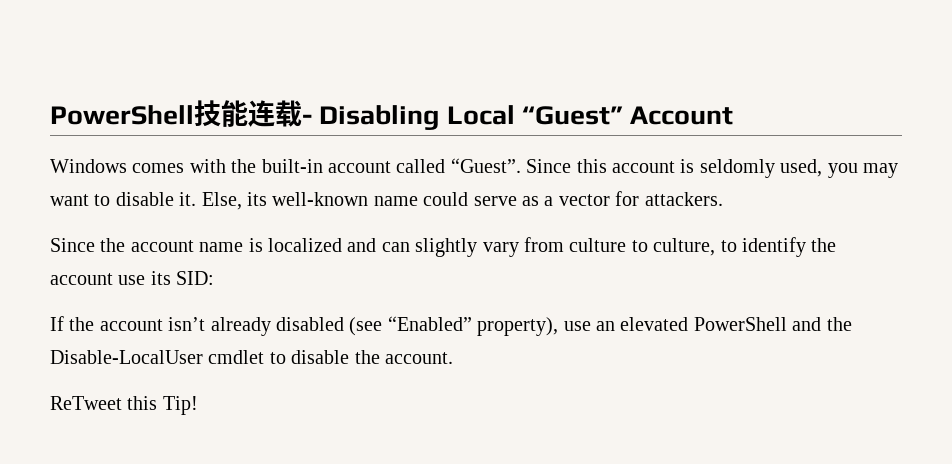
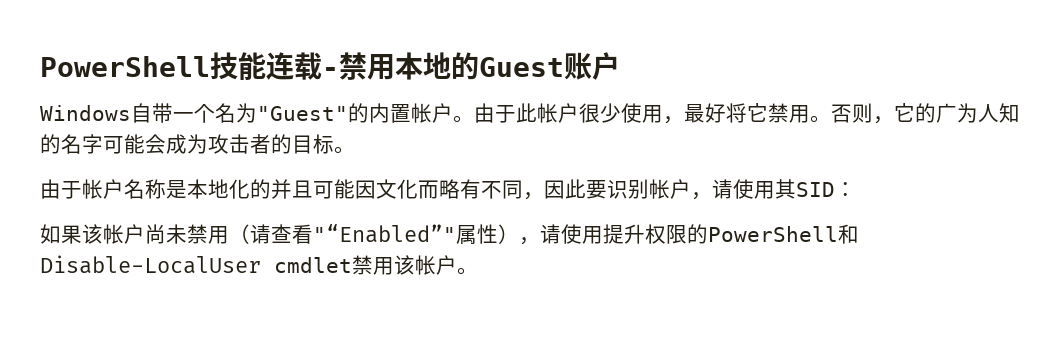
[319,105,734,130] [50,158,898,178] [50,191,723,210] [50,237,837,257] [50,271,215,285] [50,316,852,336] [50,350,453,364] [50,396,198,415] Disabling Local “Guest” Account // Windows comes with the built-in account called “Guest”. Since this account is seldomly used, you may want to disable it. Else, its well-known name could serve as a vector for attackers. // Since the account name is localized and can slightly vary from culture to culture, to identify the account use its SID: // If the account isn’t already disabled (see “Enabled” property), use an elevated PowerShell and the Disable-LocalUser cmdlet to disable the account. // ReTweet this Tip! -> [339,52,620,80] [40,103,1020,124] [40,134,355,154] [40,179,856,200] [40,224,859,245] [40,255,478,275] 禁用本地的Guest账户 // Windows自带一个名为"Guest"的内置帐户。由于此帐户很少使用，最好将它禁用。否则，它的广为人知的名字可能会成为攻击者的目标。 // 由于帐户名称是本地化的并且可能因文化而略有不同，因此要识别帐户，请使用其SID： // 如果该帐户尚未禁用（请查看"“Enabled”"属性），请使用提升权限的PowerShell和Disable-LocalUser cmdlet禁用该帐户。

